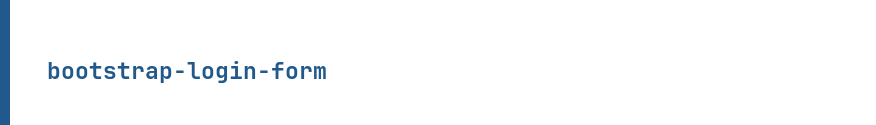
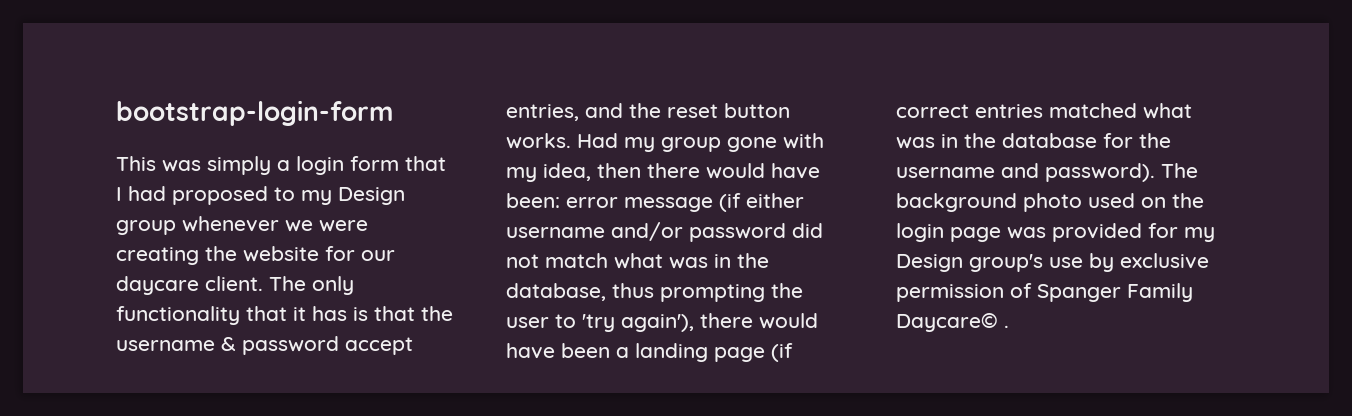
(327, 72) none -> [116,156,446,175] [116,186,405,205] [116,216,368,235] [116,246,395,265] [116,276,354,295] [116,306,453,325] [116,336,413,355] [506,103,790,121] [506,133,824,152] [506,163,820,182] [506,193,804,212] [506,222,823,242] [506,253,769,269] [506,283,803,302] [506,313,818,332] [506,343,793,362] [896,103,1192,119] [896,133,1171,149] [896,163,1198,182] [896,193,1204,212] [896,223,1215,242] [896,253,1209,272] [896,283,1193,302] [896,313,1009,332] // This was simply a login form that I had proposed to my Design group whenever we were creating the website for our daycare client. The only functionality that it has is that the username & password accept entries, and the reset button works. Had my group gone with my idea, then there would have been: error message (if either username and/or password did not match what was in the database, thus prompting the user to 'try again'), there would have been a landing page (if correct entries matched what was in the database for the username and password). The background photo used on the login page was provided for my Design group's use by exclusive permission of Spanger Family Daycare© .

